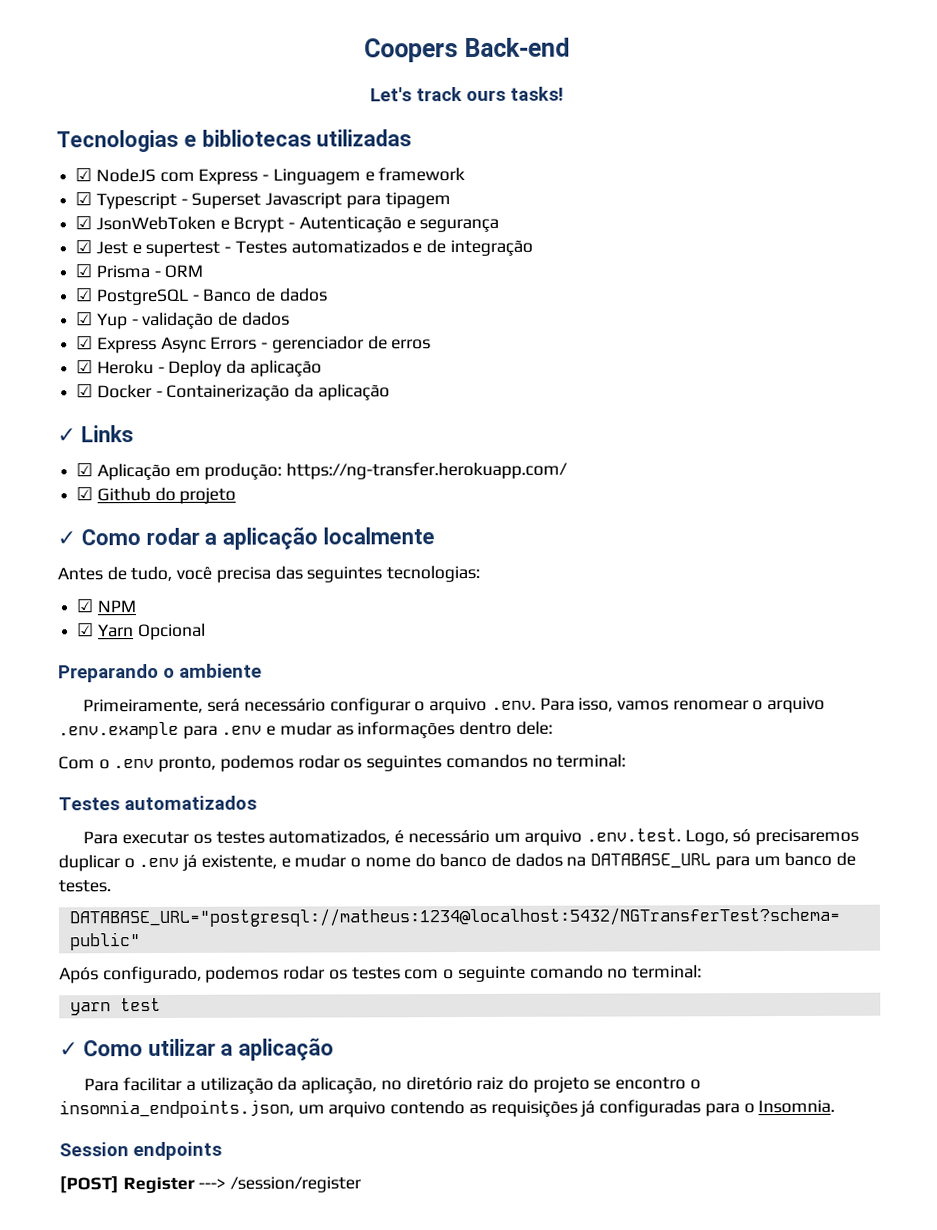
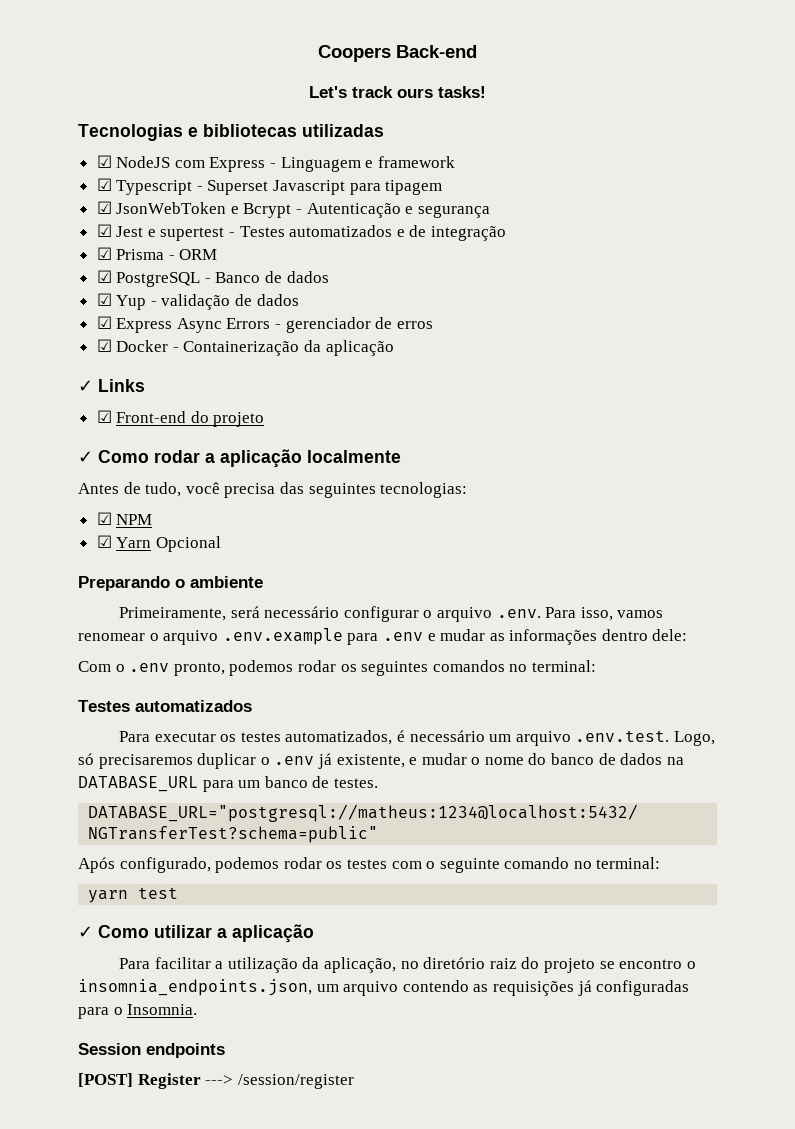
[76,359,322,377] // ☑ Heroku - Deploy da aplicação -> (433, 325) none
[96,461,569,481] [76,486,151,502] Aplicação em produção: https://ng-transfer.herokuapp.com/ // ☑ Github -> [116,411,187,423] Front-end

